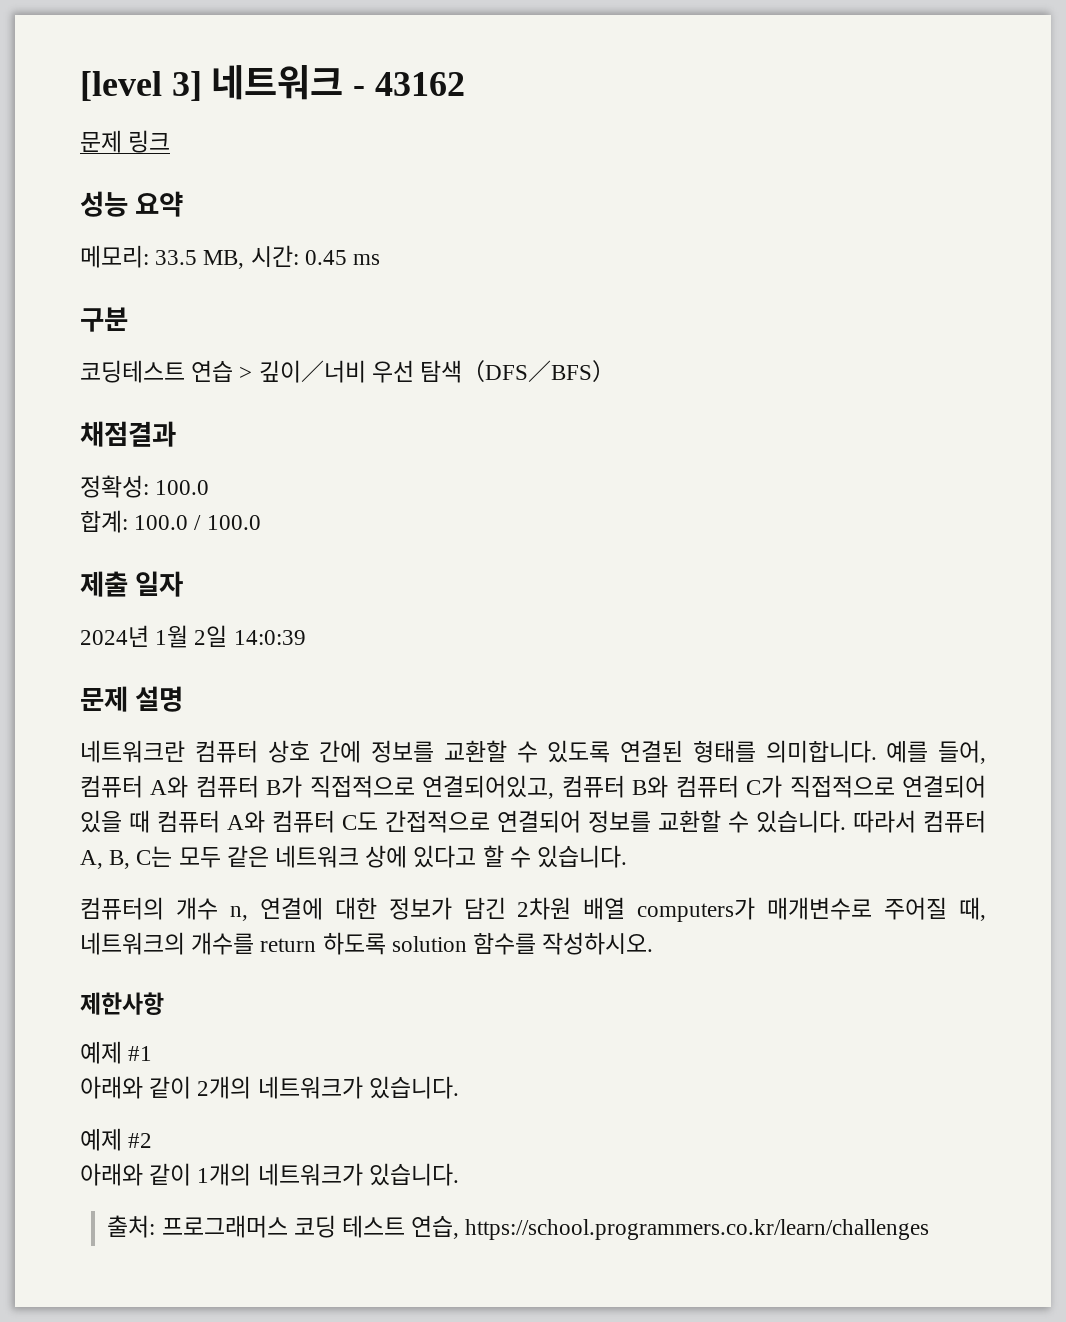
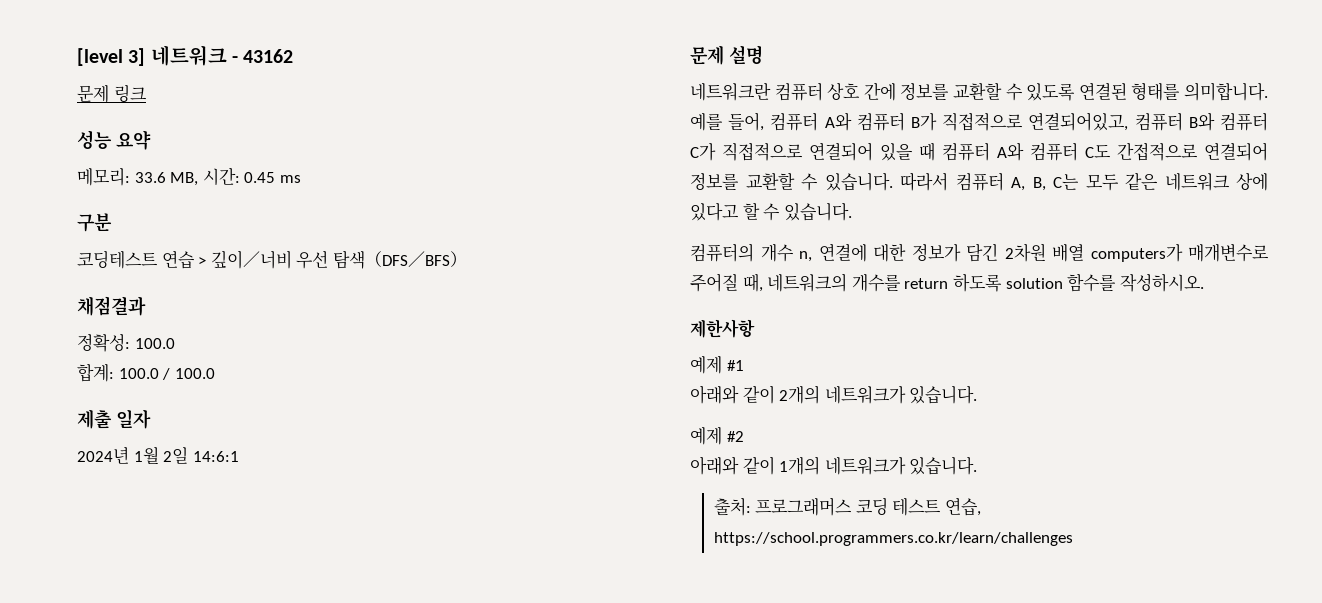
[155,250,198,265] 33.5 -> [134,172,166,183] 33.6
[233,630,306,645] 14:0:39 -> [192,451,239,462] 14:6:1

